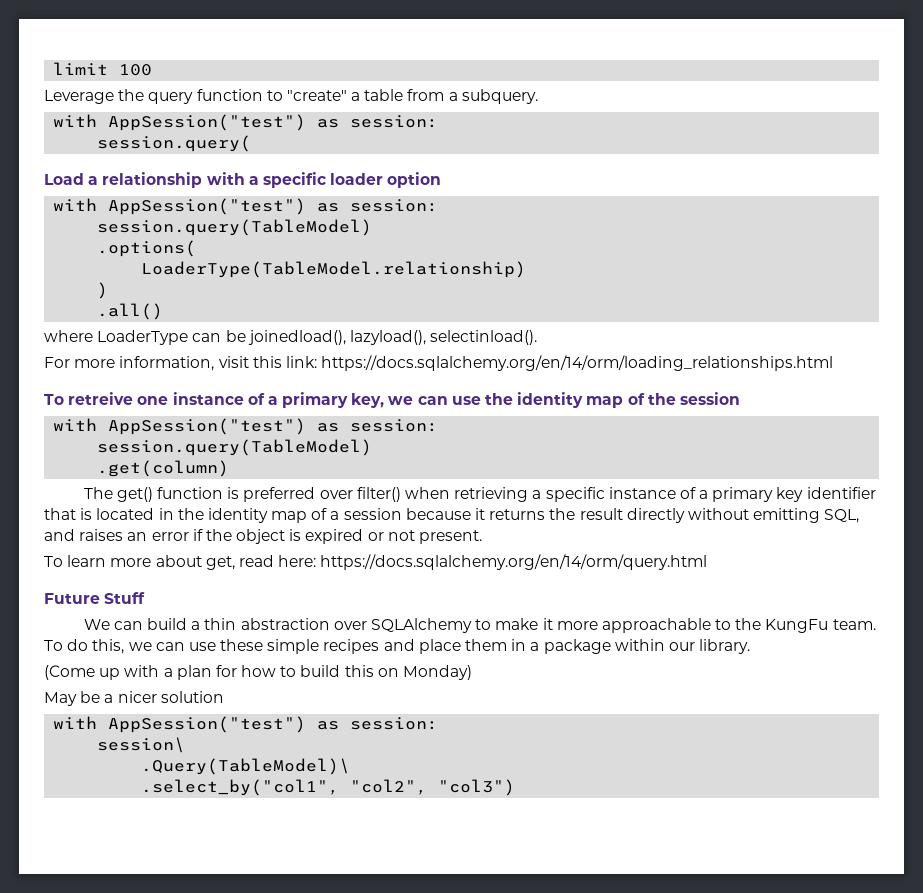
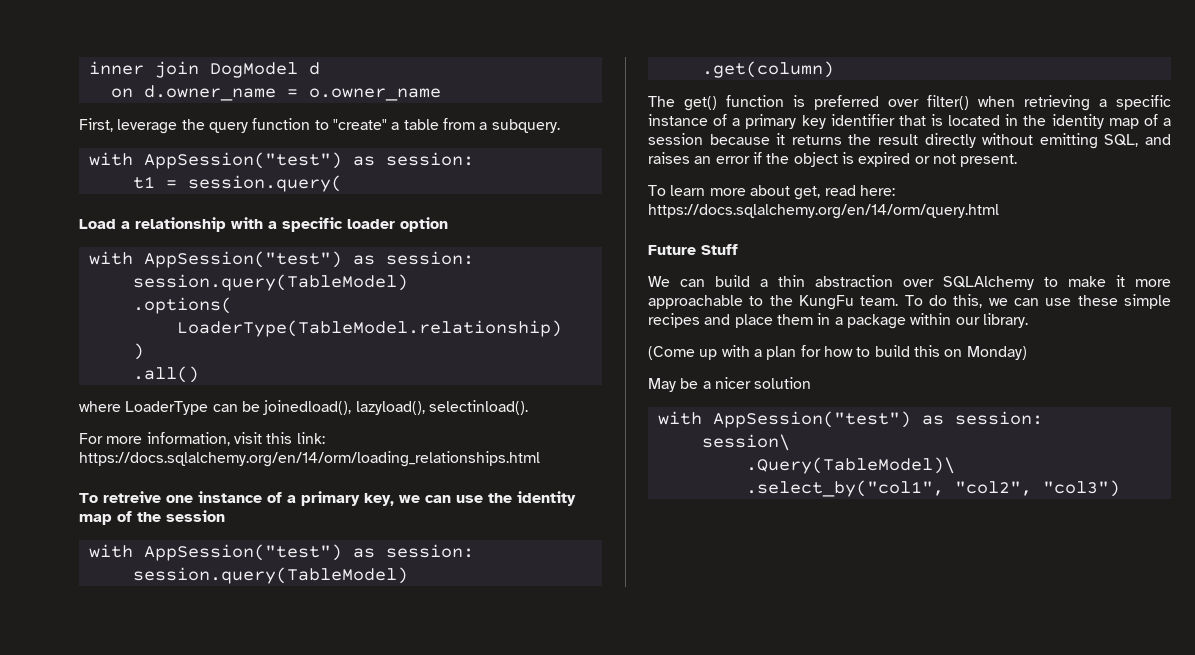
[53,62,153,76] [44,90,114,104] limit 100 // Leverage -> [88,61,320,78] [110,85,441,101] [79,118,178,134] inner join DogModel d // on d.owner_name = o.owner_name // First, leverage
(439, 121) none -> [132,176,177,189] t1 =

